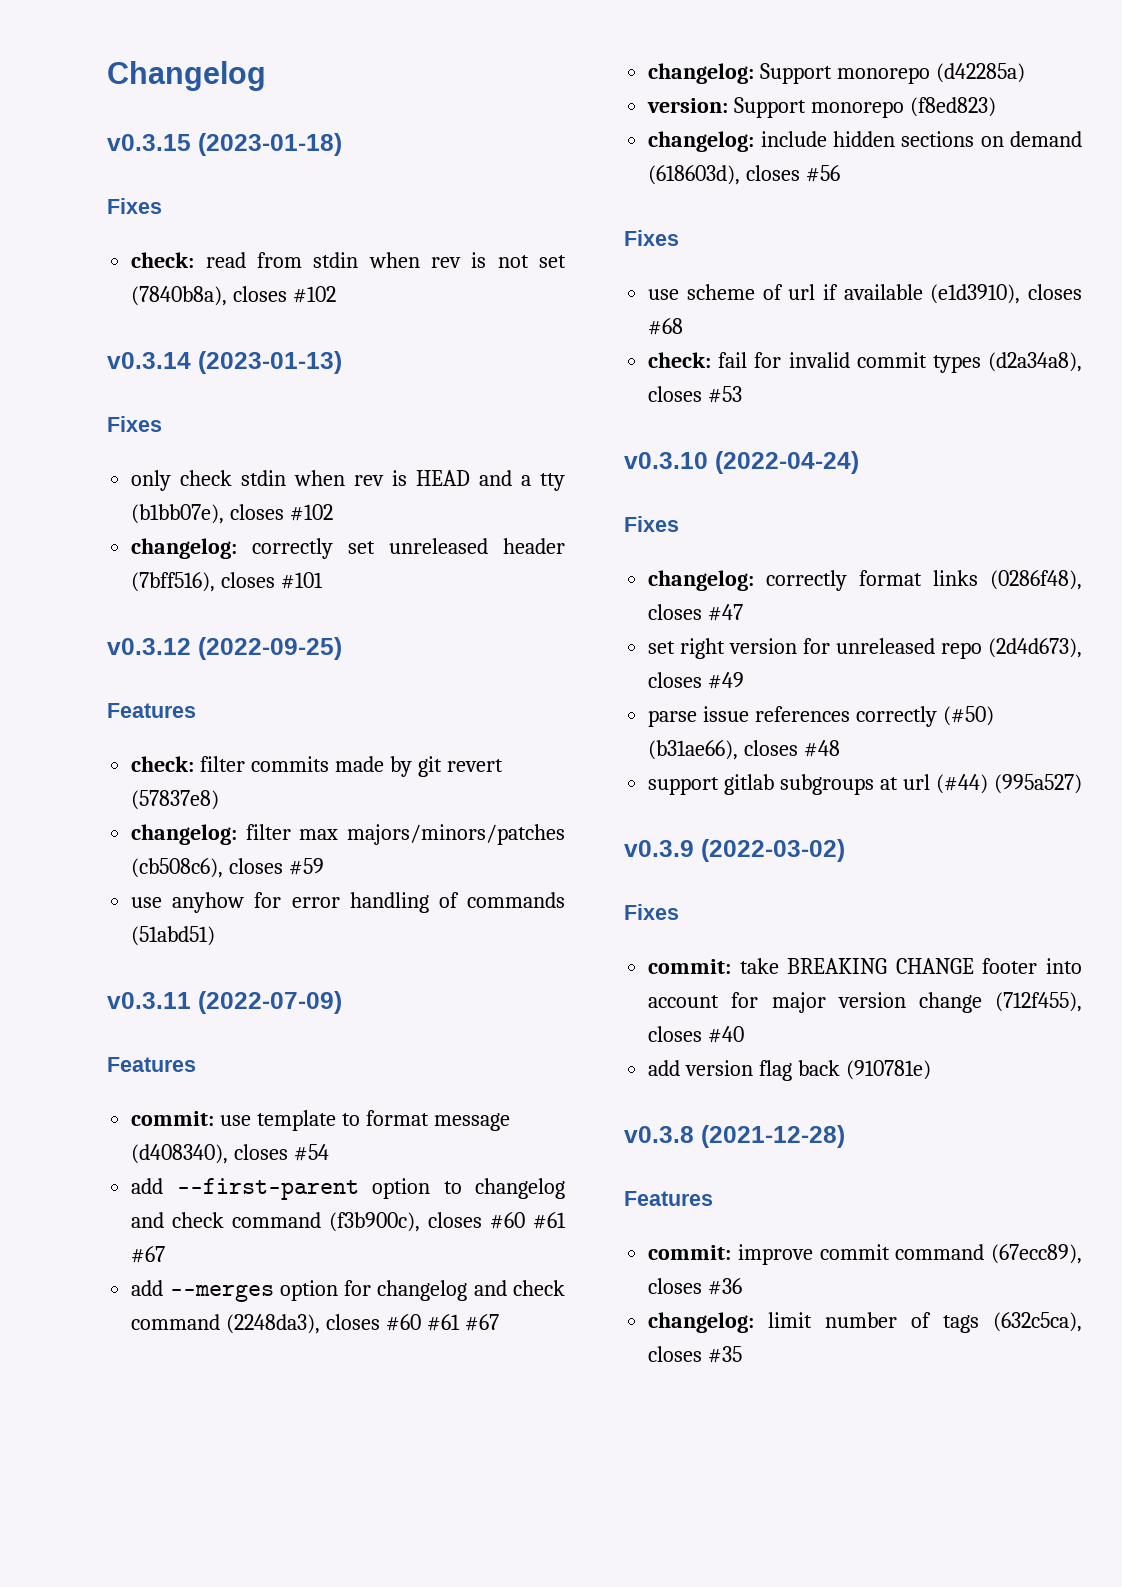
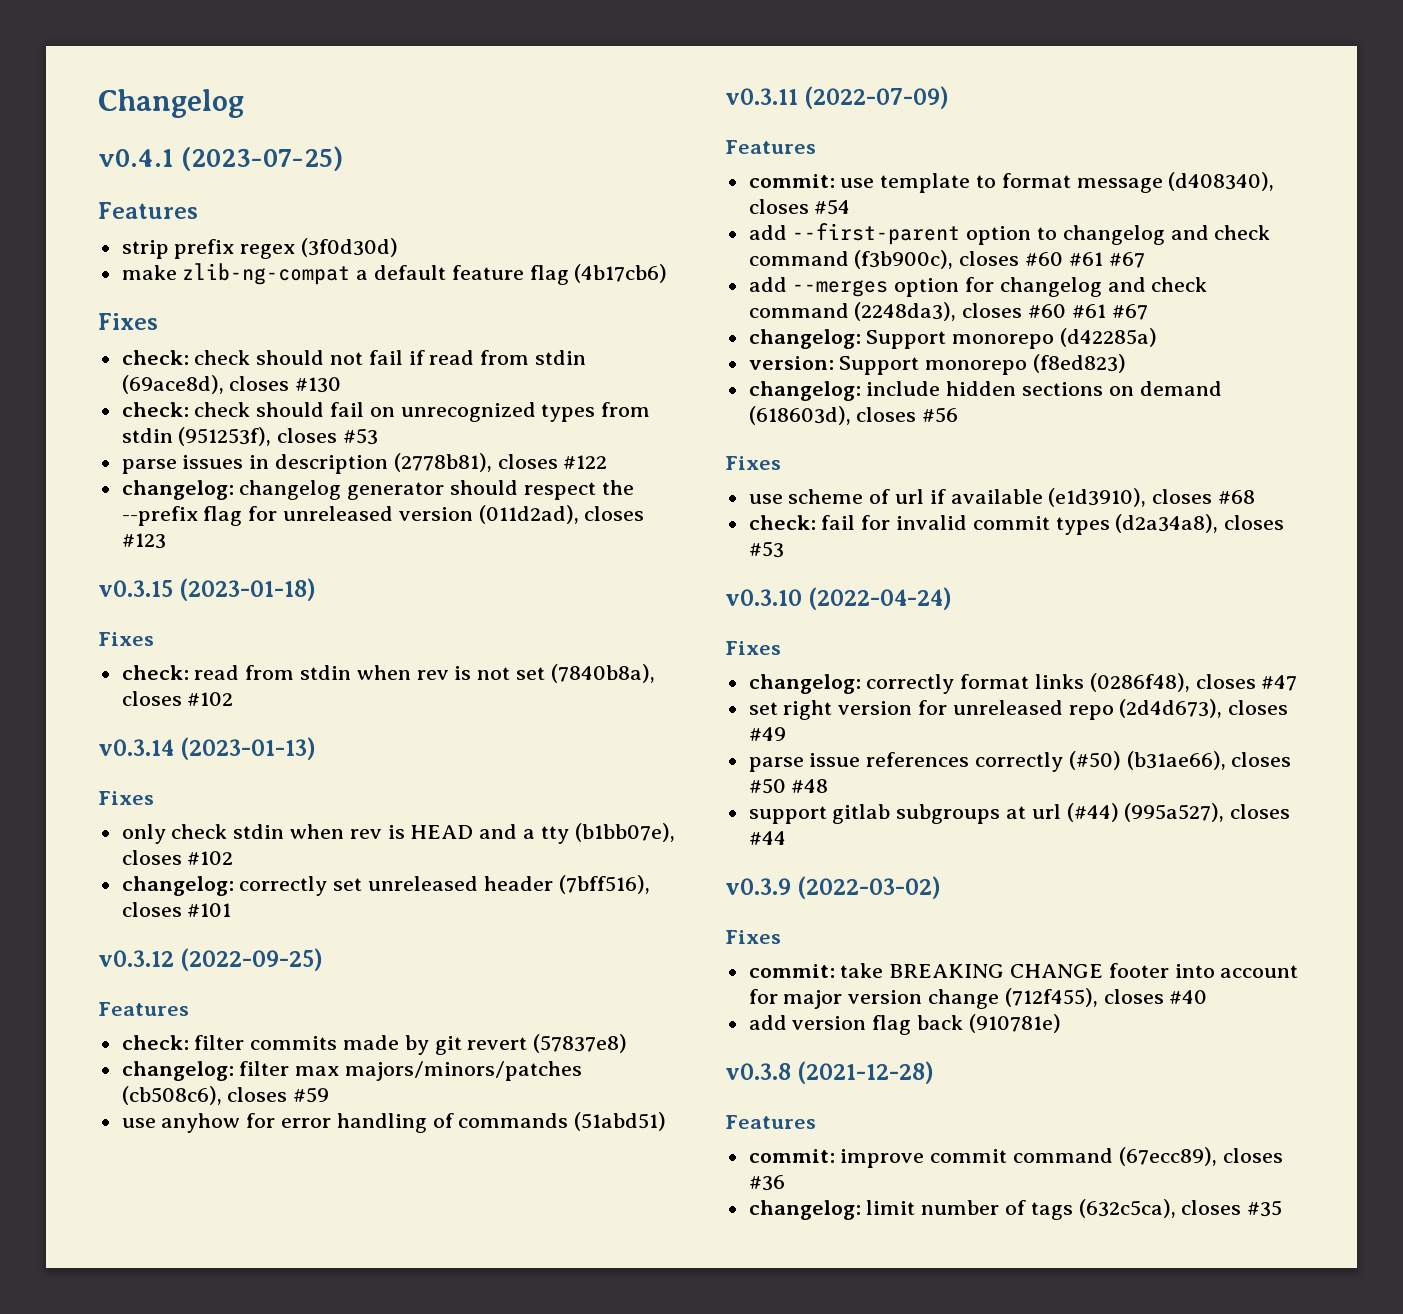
(266, 76) none -> [98,146,344,171] [98,202,198,219] [121,238,399,259] [121,263,668,285] [98,313,158,330] [121,350,587,365] [121,375,342,394] [121,402,651,422] [121,427,379,446] [121,453,608,474] [121,480,634,500] [121,505,645,526] [121,533,166,549] // v0.4.1 (2023-07-25) // Features // strip prefix regex (3f0d30d) // make zlib-ng-compat a default feature flag (4b17cb6) // Fixes // check: check should not fail if read from stdin (69ace8d), closes #130 // check: check should fail on unrecognized types from stdin (951253f), closes #53 // parse issues in description (2778b81), closes #122 // changelog: changelog generator should respect the --prefix flag for unreleased version (011d2ad), closes #123
(799, 748) none -> [748,778,786,794] #50
[993,774,1082,794] (995a527) -> [1124,803,1291,822] [748,831,786,845] (995a527), closes #44

